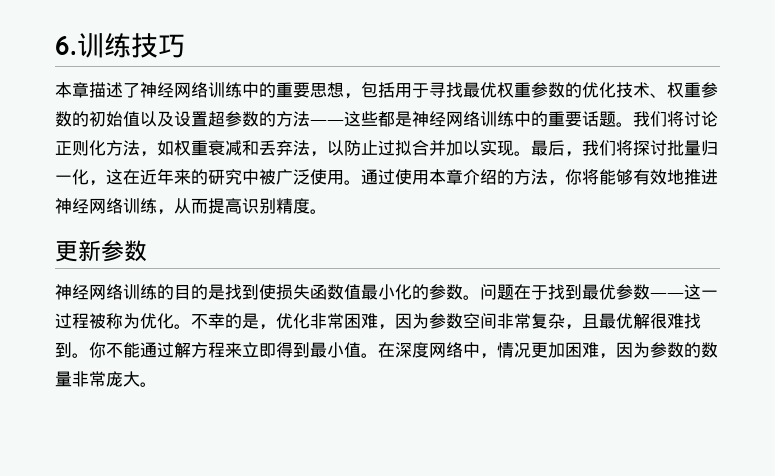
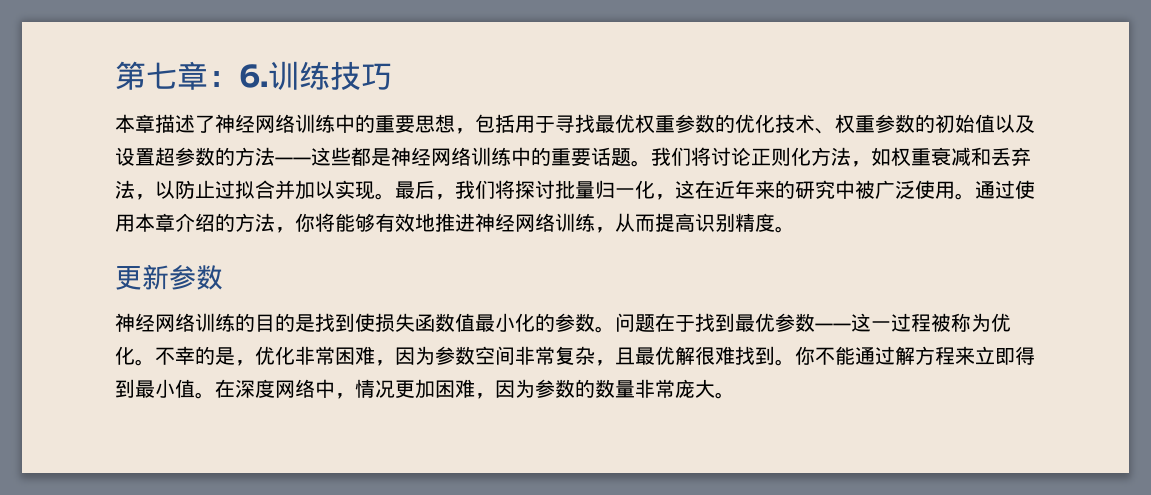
(55, 45) none -> [115,61,239,90] 第七章：

